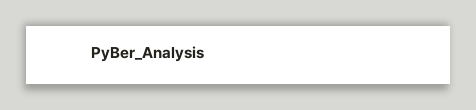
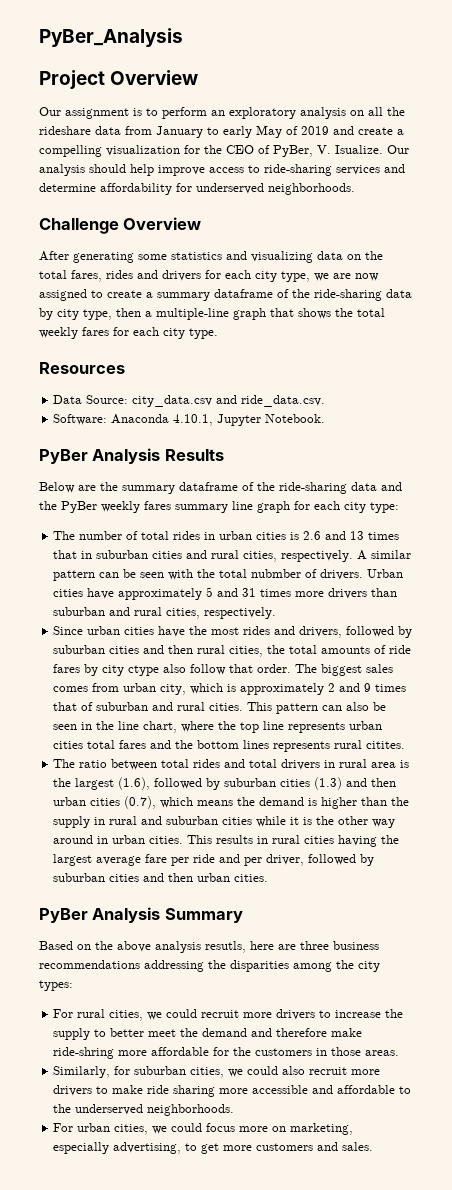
(204, 54) none -> [39,70,199,89] [39,107,405,119] [39,125,404,138] [39,145,409,157] [39,164,405,176] [39,183,355,195] [39,217,202,234] [39,251,383,263] [39,270,379,282] [39,289,412,301] [39,308,385,320] [39,327,218,339] [39,362,125,374] [53,395,326,407] [53,414,326,426] [39,448,224,464] [39,482,402,494] [39,501,399,513] [53,531,400,540] [53,550,412,562] [53,569,404,581] [53,587,398,600] [53,607,277,619] [53,626,413,638] [53,645,412,657] [53,664,394,676] [53,683,407,695] [53,702,387,714] [53,721,383,733] [53,740,406,752] [53,759,410,770] [53,777,397,790] [53,796,410,809] [53,816,396,828] [53,835,400,847] [53,854,375,866] [53,873,269,882] [39,907,243,923] [39,941,379,953] [39,960,380,972] [39,980,73,991] [53,1009,404,1021] [53,1028,363,1040] [53,1047,400,1059] [53,1066,381,1078] [53,1085,412,1097] [53,1104,235,1116] [53,1123,354,1135] [53,1142,374,1154] // Project Overview // Our assignment is to perform an exploratory analysis on all the rideshare data from January to early May of 2019 and create a compelling visualization for the CEO of PyBer, V. Isualize. Our analysis should help improve access to ride-sharing services and determine affordability for underserved neighborhoods. // Challenge Overview // After generating some statistics and visualizing data on the total fares, rides and drivers for each city type, we are now assigned to create a summary dataframe of the ride-sharing data by city type, then a multiple-line graph that shows the total weekly fares for each city type. // Resources // Data Source: city_data.csv and ride_data.csv. // Software: Anaconda 4.10.1, Jupyter Notebook. // PyBer Analysis Results // Below are the summary dataframe of the ride-sharing data and the PyBer weekly fares summary line graph for each city type: // The number of total rides in urban cities is 2.6 and 13 times that in suburban cities and rural cities, respectively. A similar pattern can be seen with the total nubmber of drivers. Urban cities have approximately 5 and 31 times more drivers than suburban and rural cities, respectively. // Since urban cities have the most rides and drivers, followed by suburban cities and then rural cities, the total amounts of ride fares by city ctype also follow that order. The biggest sales comes from urban city, which is approximately 2 and 9 times that of suburban and rural cities. This pattern can also be seen in the line chart, where the top line represents urban cities total fares and the bottom lines represents rural citites. // The ratio between total rides and total drivers in rural area is the largest (1.6), followed by suburban cities (1.3) and then urban cities (0.7), which means the demand is higher than the supply in rural and suburban cities while it is the other way around in urban cities. This results in rural cities having the largest average fare per ride and per driver, followed by suburban cities and then urban cities. // PyBer Analysis Summary // Based on the above analysis resutls, here are three business recommendations addressing the disparities among the city types: // For rural cities, we could recruit more drivers to increase the supply to better meet the demand and therefore make ride-shring more affordable for the customers in those areas. // Similarly, for suburban cities, we could also recruit more drivers to make ride sharing more accessible and affordable to the underserved neighborhoods. // For urban cities, we could focus more on marketing, especially advertising, to get more customers and sales.

